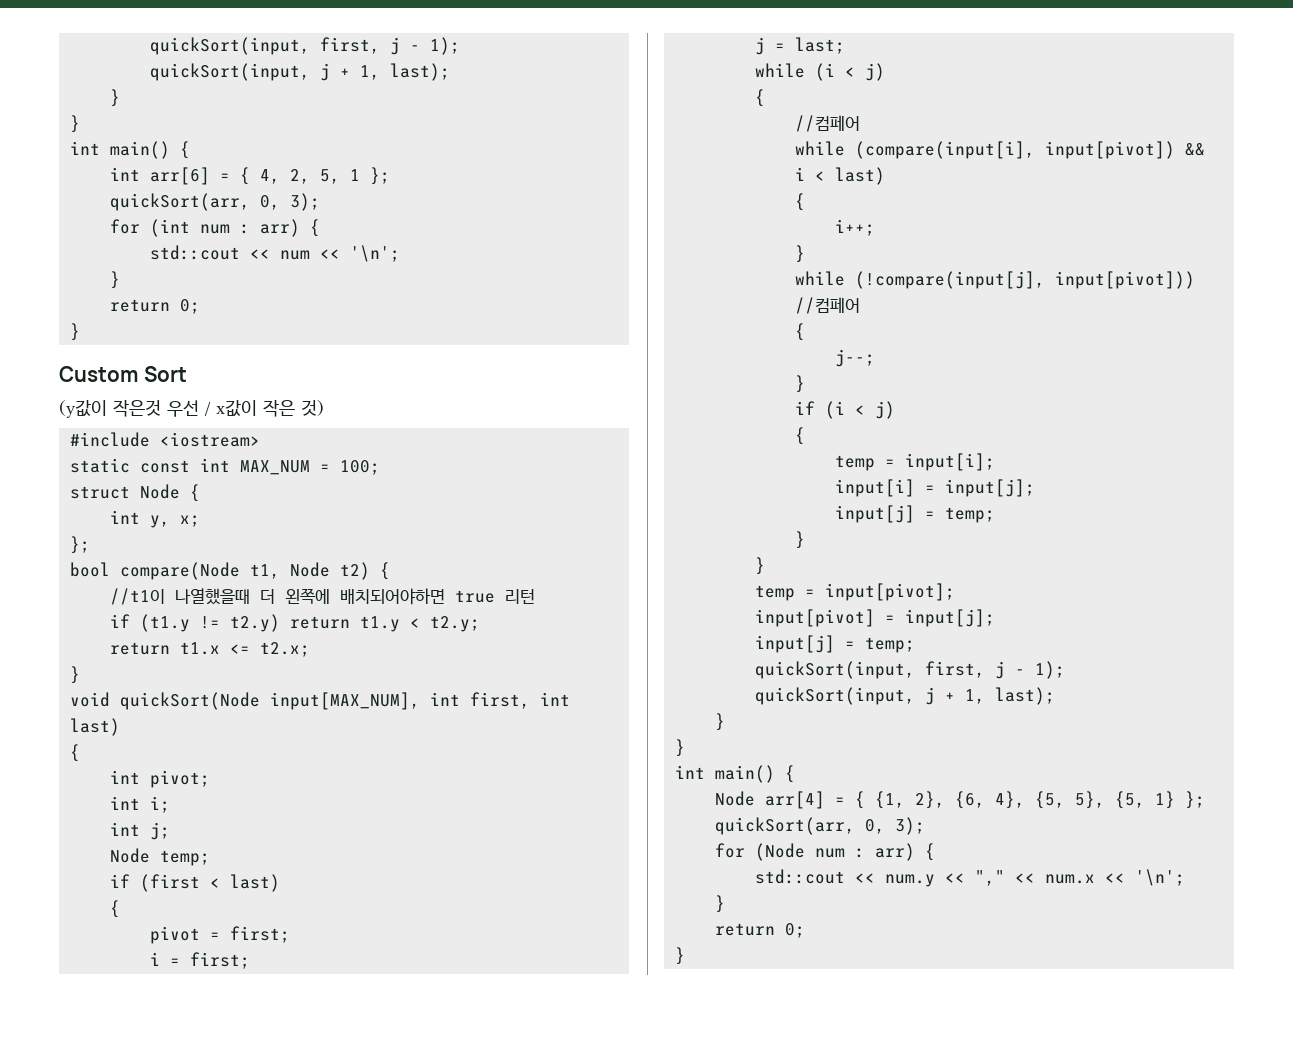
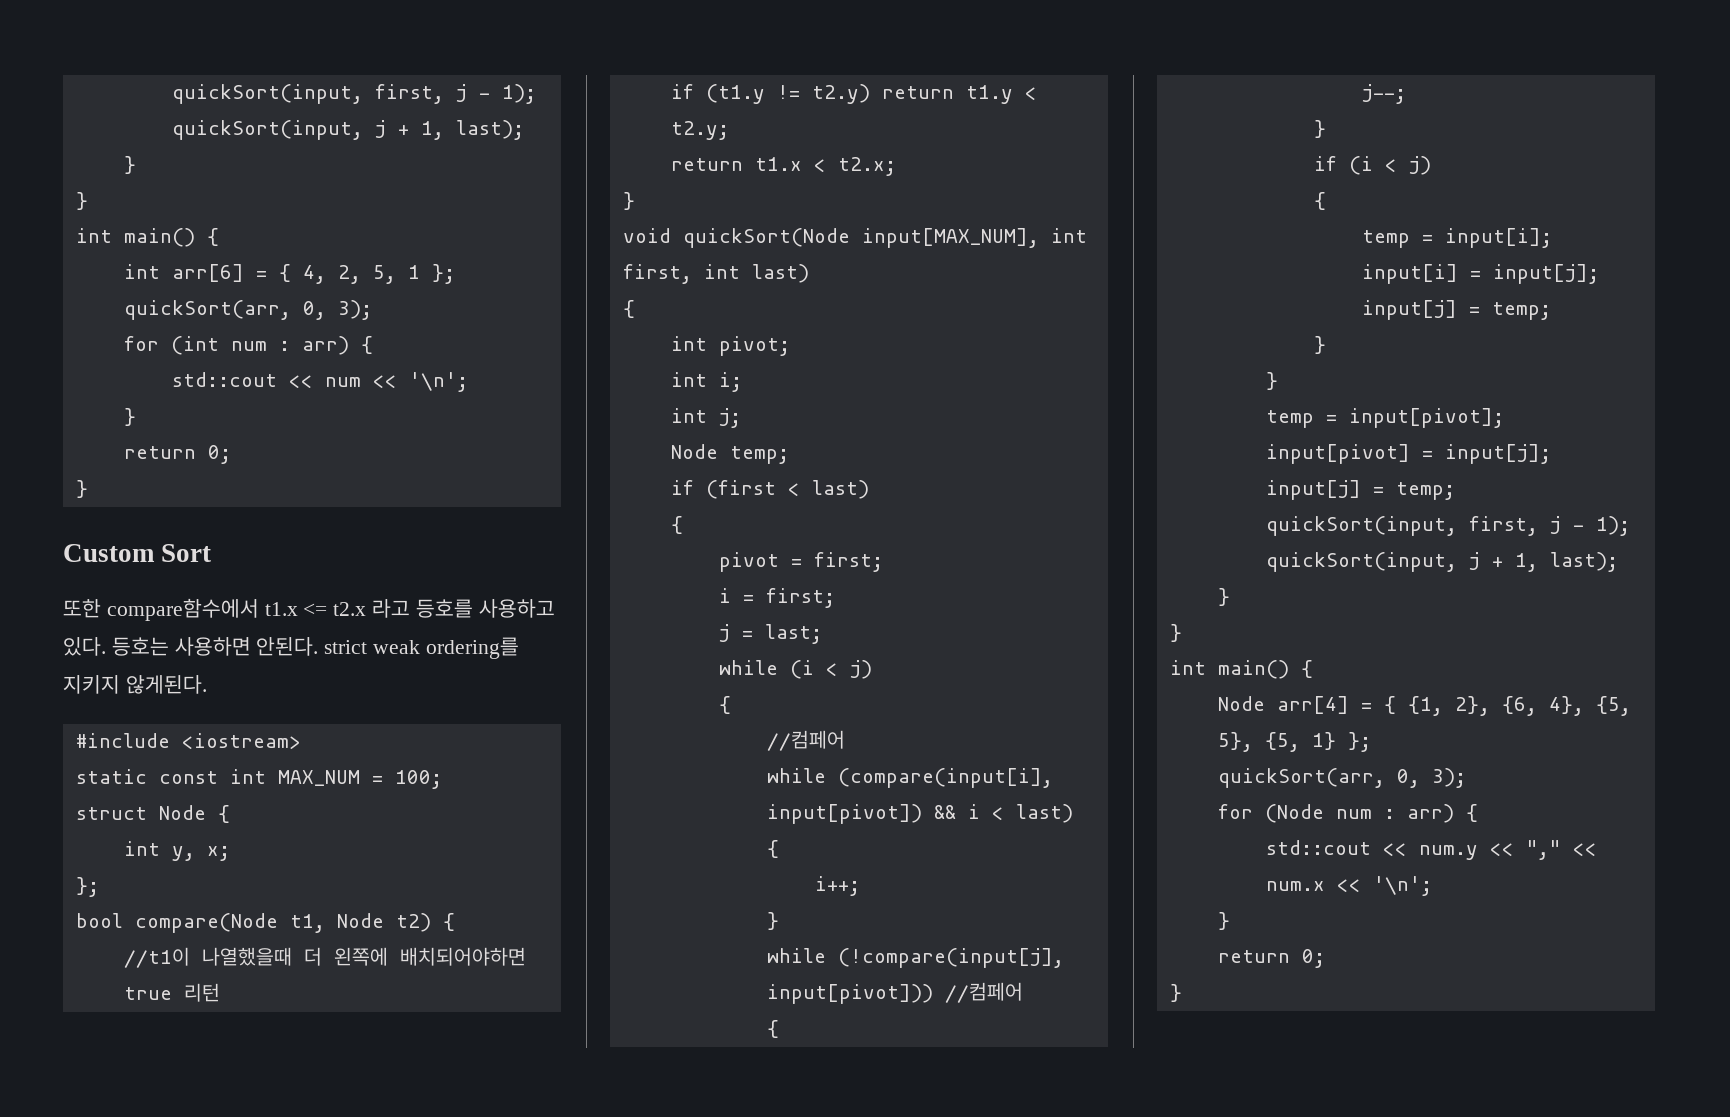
[59,399,324,418] (y값이 작은것 우선 / x값이 작은 것) -> [63,598,555,621] [63,637,519,659] [63,675,207,694] 또한 compare함수에서 t1.x <= t2.x 라고 등호를 사용하고 있다. 등호는 사용하면 안된다. strict weak ordering를 지키지 않게된다.
[229,644,250,654] <= -> [813,159,826,172] <

